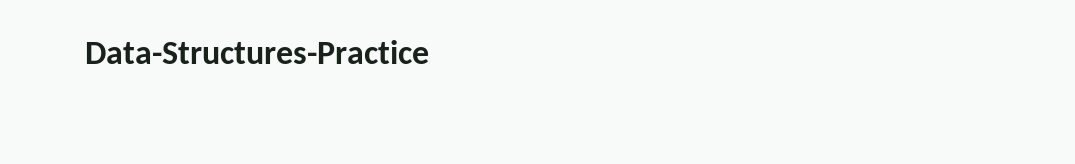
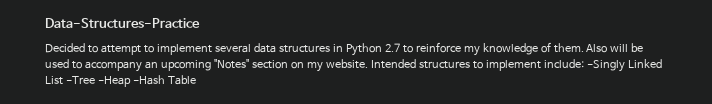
(429, 52) none -> [45,42,644,56] [45,59,662,72] [45,75,196,87] // Decided to attempt to implement several data structures in Python 2.7 to reinforce my knowledge of them. Also will be used to accompany an upcoming "Notes" section on my website. Intended structures to implement include: -Singly Linked List -Tree -Heap -Hash Table

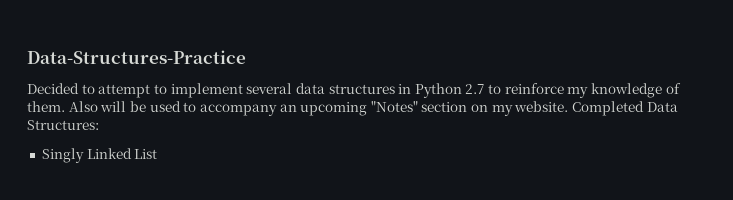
[370,59,662,72] [45,75,196,87] Intended structures to implement include: -Singly Linked List -Tree -Heap -Hash Table -> [572,101,678,116] [27,120,99,130] [41,148,158,163] Completed Data Structures: // Singly Linked List

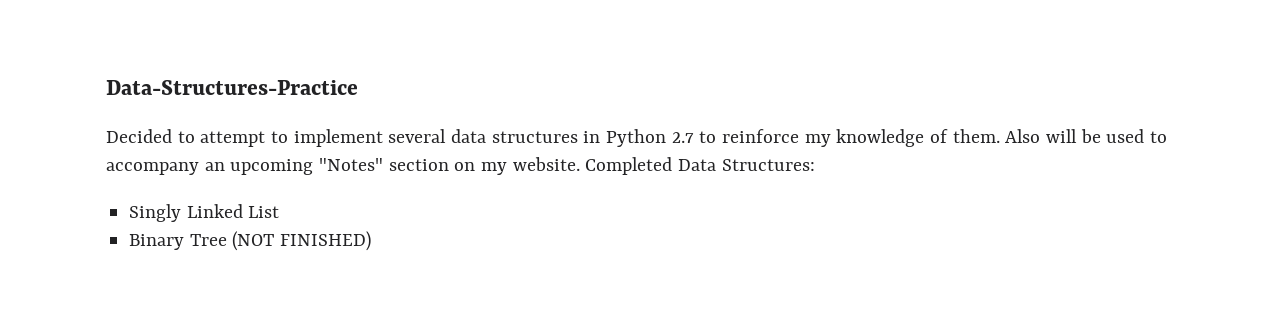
(158, 154) none -> [129,231,372,251] // Binary Tree (NOT FINISHED)

